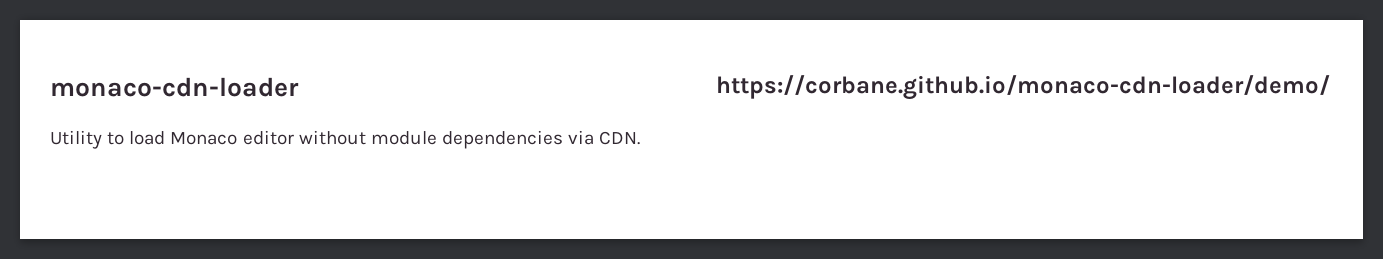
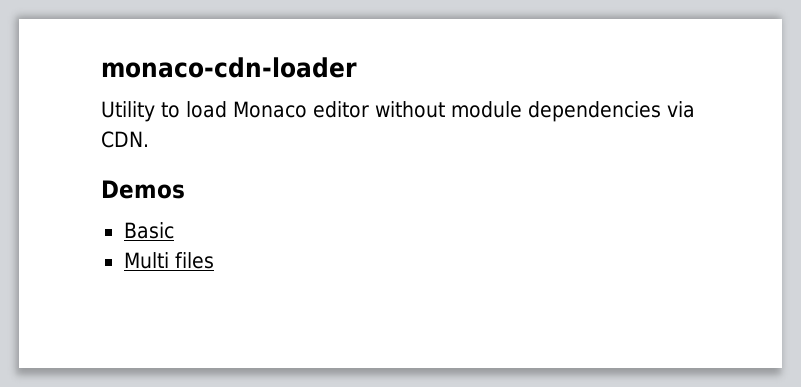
[716,75,1330,100] https://corbane.github.io/monaco-cdn-loader/demo/ -> [101,180,185,199] [123,222,174,239] [123,252,214,269] Demos // Basic // Multi files

